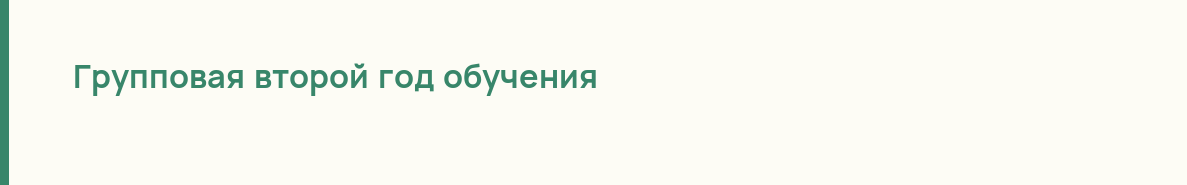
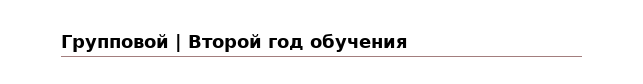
[73,63,369,96] Групповая второй -> [61,34,262,52] Групповой | Второй

